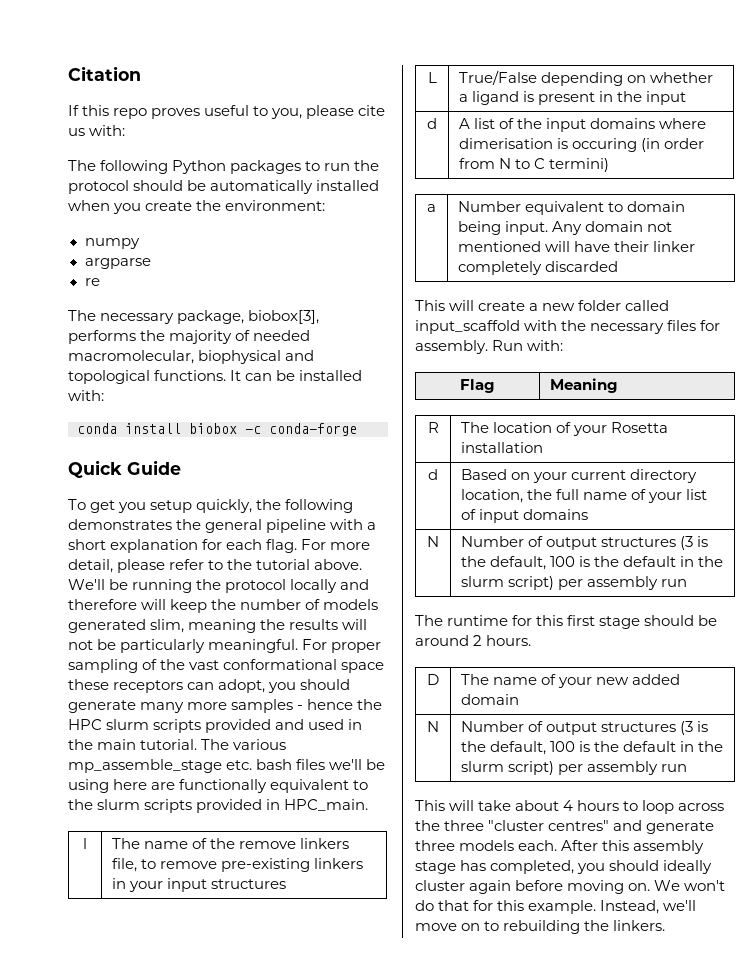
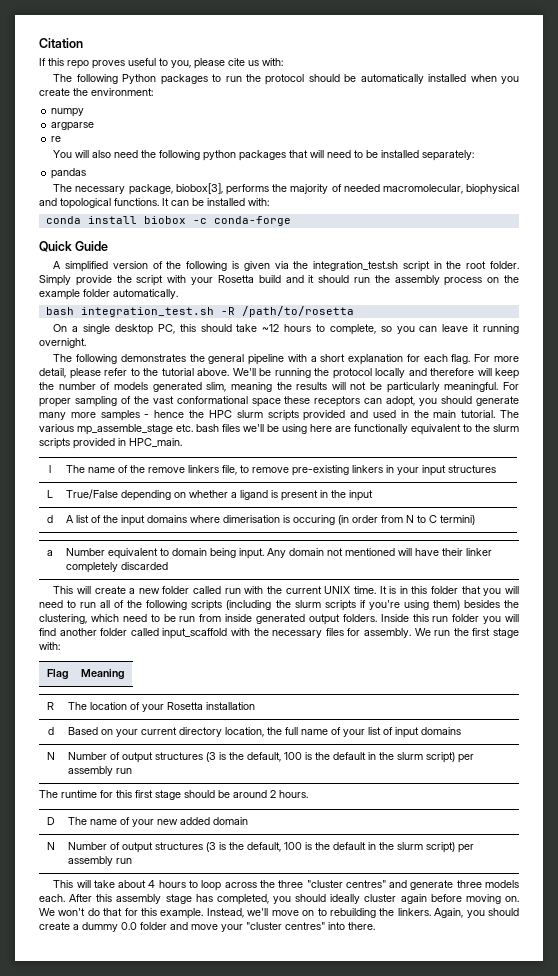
(100, 282) none -> [53,150,475,161] [51,168,87,179] // You will also need the following python packages that will need to be installed separately: // pandas
[68,499,282,513] To get you setup quickly, the -> [53,261,520,272] [39,275,519,286] [39,289,178,300] [45,306,354,317] [53,324,520,335] [39,338,86,348] [53,354,73,362] A simplified version of the following is given via the integration_test.sh script in the root folder. Simply provide the script with your Rosetta build and it should run the assembly process on the example folder automatically. // bash integration_test.sh -R /path/to/rosetta // On a single desktop PC, this should take ~12 hours to complete, so you can leave it running overnight. // The
(670, 305) none -> [224,586,519,596] [39,600,519,611] [39,614,519,625] [39,628,159,636] run with the current UNIX time. It is in this folder that you will need to run all of the following scripts (including the slurm scripts if you're using them) besides the clustering, which need to be run from inside generated output folders. Inside this run folder you will find another folder called
[492,340,524,351] Run -> [414,628,520,638] We run the first stage
(666, 925) none -> [434,908,520,918] [39,922,375,932] Again, you should create a dummy 0.0 folder and move your "cluster centres" into there.

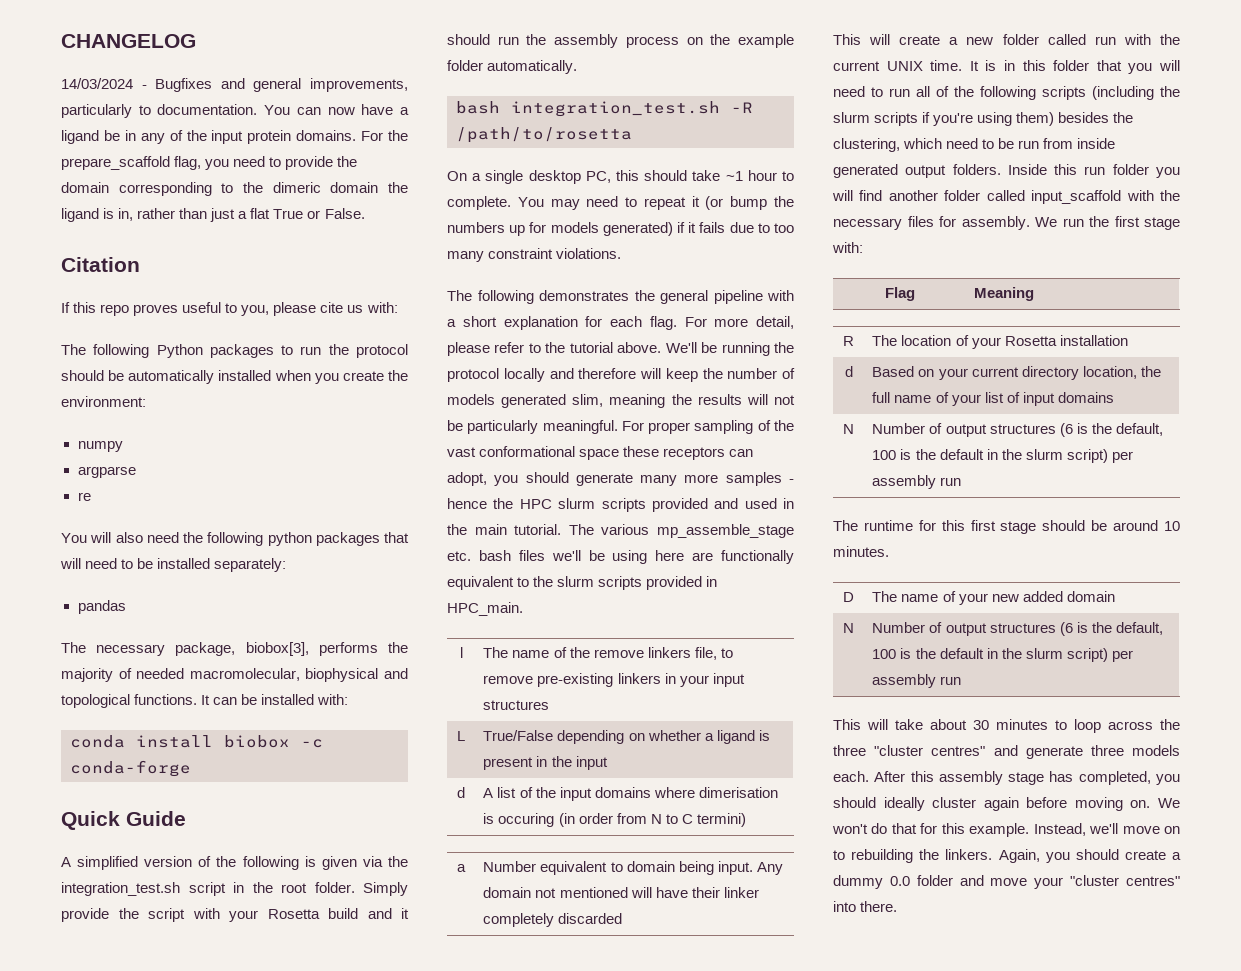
(39, 43) none -> [61,34,196,48] [61,78,408,92] [61,104,410,118] [61,130,408,144] [61,156,358,170] [61,182,408,196] [61,208,365,222] CHANGELOG // 14/03/2024 - Bugfixes and general improvements, particularly to documentation. You can now have a ligand be in any of the input protein domains. For the prepare_scaffold flag, you need to provide the domain corresponding to the dimeric domain the ligand is in, rather than just a flat True or False. //
[262,324,520,335] [39,338,86,348] ~12 hours to complete, so you can leave it running overnight. -> [725,170,794,181] [447,196,794,210] [447,222,794,236] [447,248,622,262] ~1 hour to complete. You may need to repeat it (or bump the numbers up for models generated) if it fails due to too many constraint violations.
[205,752,216,762] (3 -> [1059,423,1073,437] (6
[270,790,308,798] 2 hours. -> [1164,521,1180,531] [833,546,889,557] 10 minutes.
[205,842,216,852] (3 -> [1059,622,1073,636] (6
[148,880,186,888] 4 hours -> [973,719,1048,730] 30 minutes

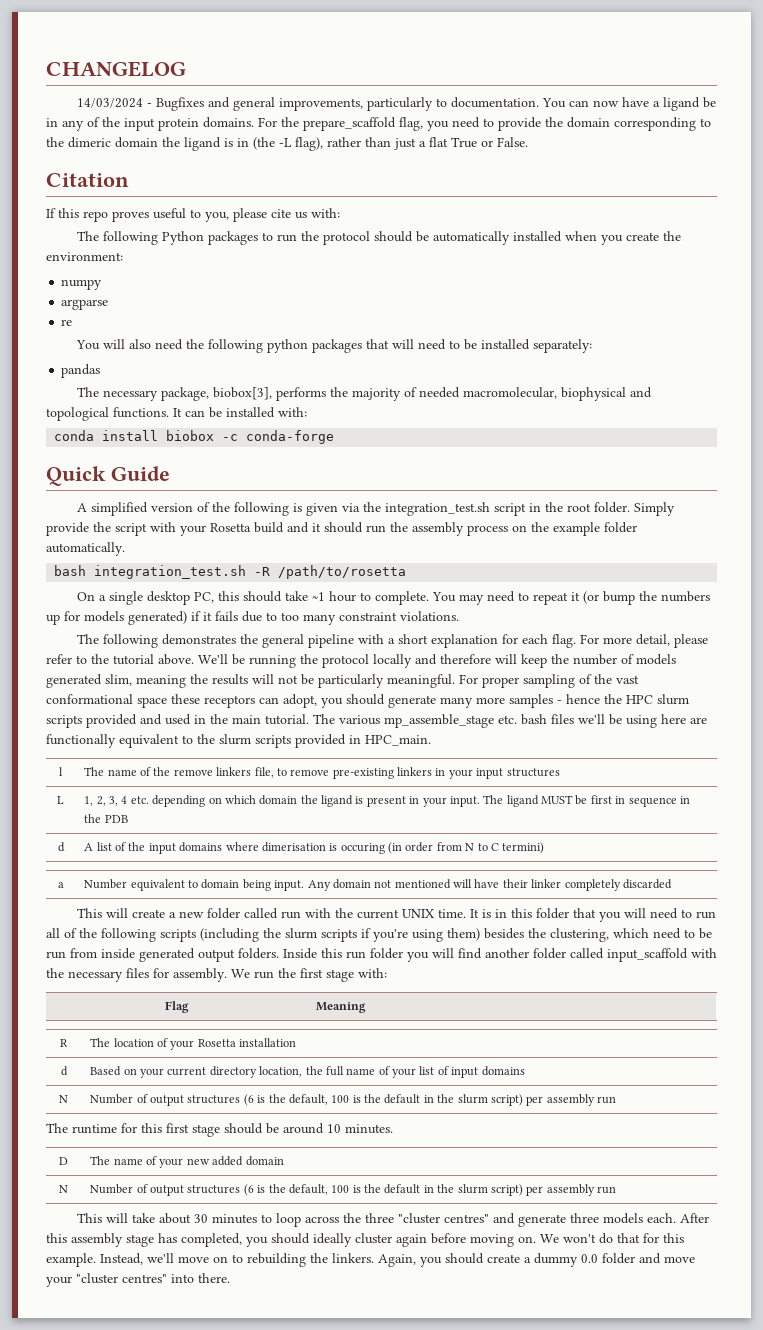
[118,208,134,221] in, -> [237,137,323,151] in (the -L flag),
[483,730,770,744] [483,756,608,770] True/False depending on whether a ligand is present in the input -> [84,795,690,807] [84,814,128,823] 1, 2, 3, 4 etc. depending on which domain the ligand is present in your input. The ligand MUST be first in sequence in the PDB

